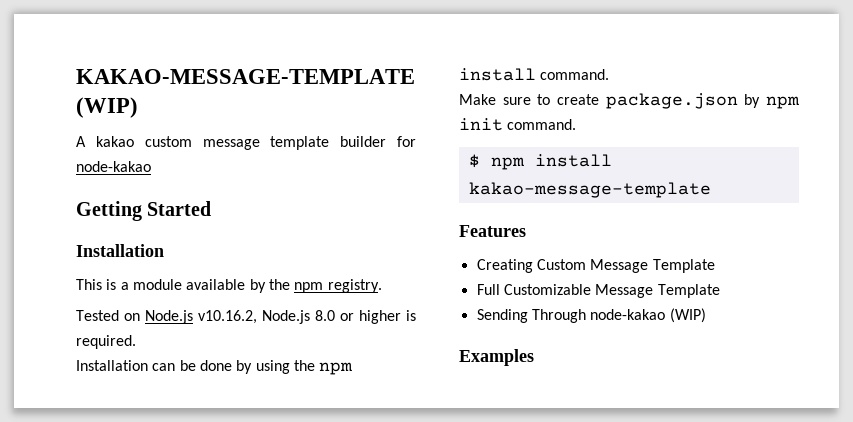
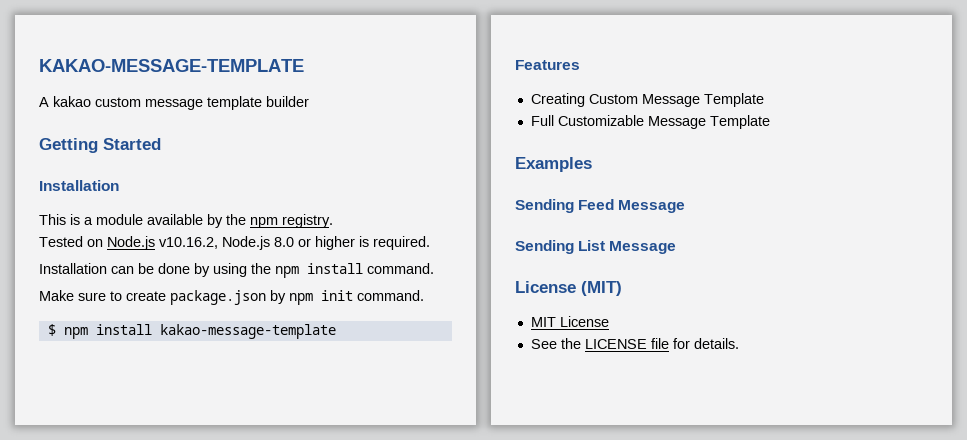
[76,97,138,118] (WIP) -> (304, 65) none
[397,136,416,147] [76,161,151,172] for node-kakao -> (309, 101) none
[476,308,706,323] [459,349,534,366] // Sending Through node-kakao (WIP) // Examples -> [515,157,592,172] [515,199,686,213] [515,240,677,254] [515,281,622,296] [530,316,609,327] [530,338,739,349] // Examples // Sending Feed Message // Sending List Message // License (MIT) // MIT License // See the LICENSE file for details.

